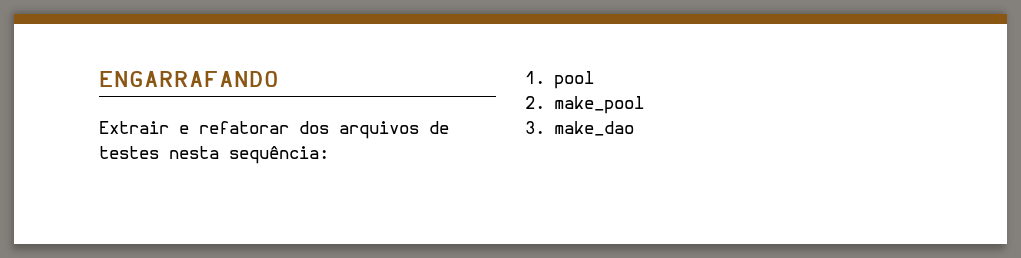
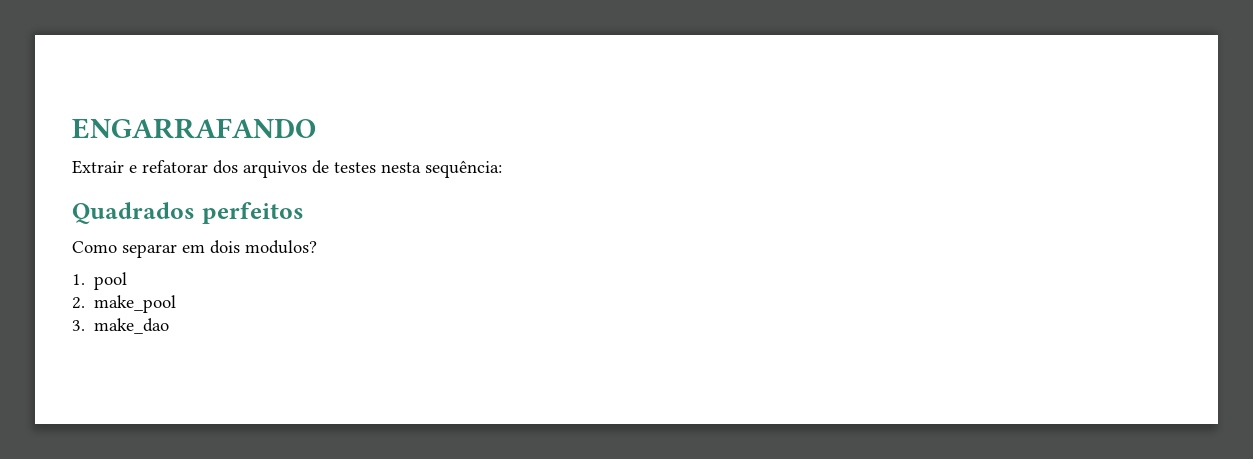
(329, 155) none -> [72,202,304,224] [72,240,317,258] // Quadrados perfeitos // Como separar em dois modulos?

